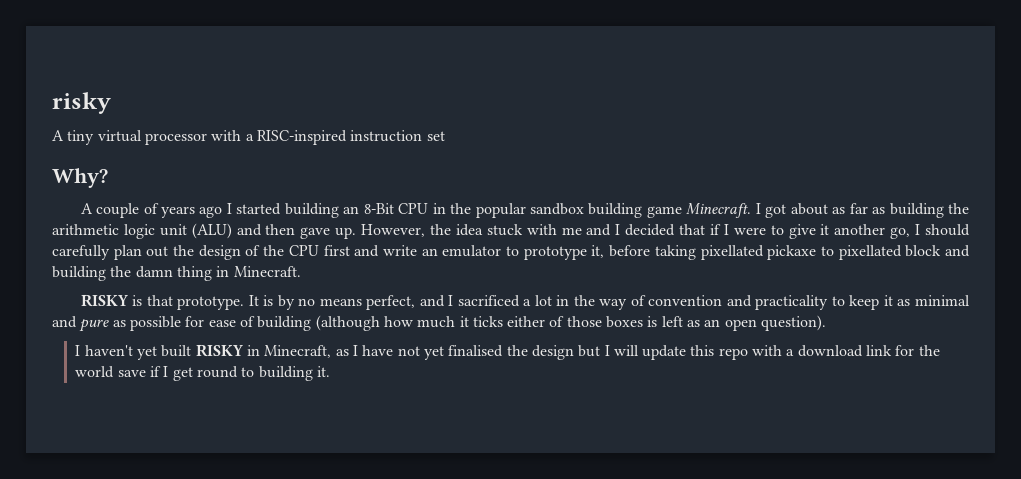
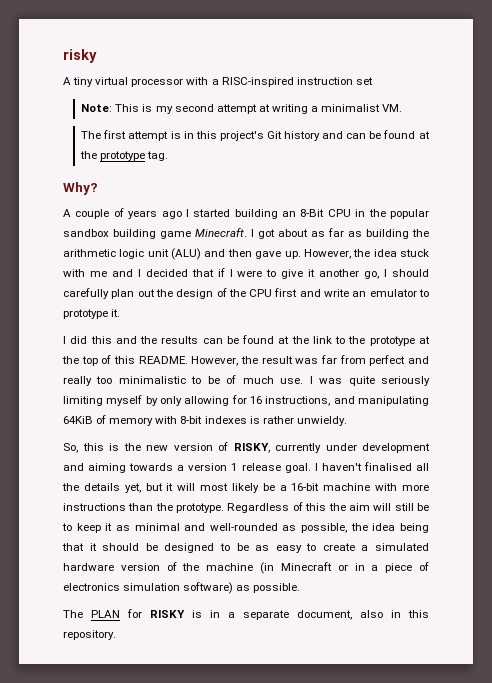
(445, 136) none -> [81,104,403,114] [81,130,430,141] [80,151,169,161] // Note: This is my second attempt at writing a minimalist VM. // The first attempt is in this project's Git history and can be found at the prototype tag.
[591,245,970,260] [52,266,301,281] [80,294,829,310] it, before taking pixellated pickaxe to pixellated block and building the damn thing in Minecraft. // RISKY is that prototype. It is by no means perfect, and I sacrificed a lot in the way of convention and practicality -> [111,309,121,317] [63,335,430,346] [62,355,430,366] [63,375,430,386] [63,395,429,406] [63,415,347,426] [63,442,430,453] [63,462,429,473] [62,483,429,493] [63,502,430,513] it. // I did this and the results can be found at the link to the prototype at the top of this README. However, the result was far from perfect and really too minimalistic to be of much use. I was quite seriously limiting myself by only allowing for 16 instructions, and manipulating 64KiB of memory with 8-bit indexes is rather unwieldy. // So, this is the new version of RISKY, currently under development and aiming towards a version 1 release goal. I haven't finalised all the details yet, but it will most likely be a 16-bit machine with more instructions than the prototype. Regardless of this the aim will still be
[79,315,827,332] [75,344,940,360] [75,366,330,381] pure as possible for ease of building (although how much it ticks either of those boxes is left as an open question). // I haven't yet built RISKY in Minecraft, as I have not yet finalised the design but I will update this repo with a download link for the world save if I get round to building it. -> [209,523,429,533] [62,543,429,553] [63,562,429,574] [63,582,301,594] [63,609,429,620] [63,630,116,640] well-rounded as possible, the idea being that it should be designed to be as easy to create a simulated hardware version of the machine (in Minecraft or in a piece of electronics simulation software) as possible. // The PLAN for RISKY is in a separate document, also in this repository.

